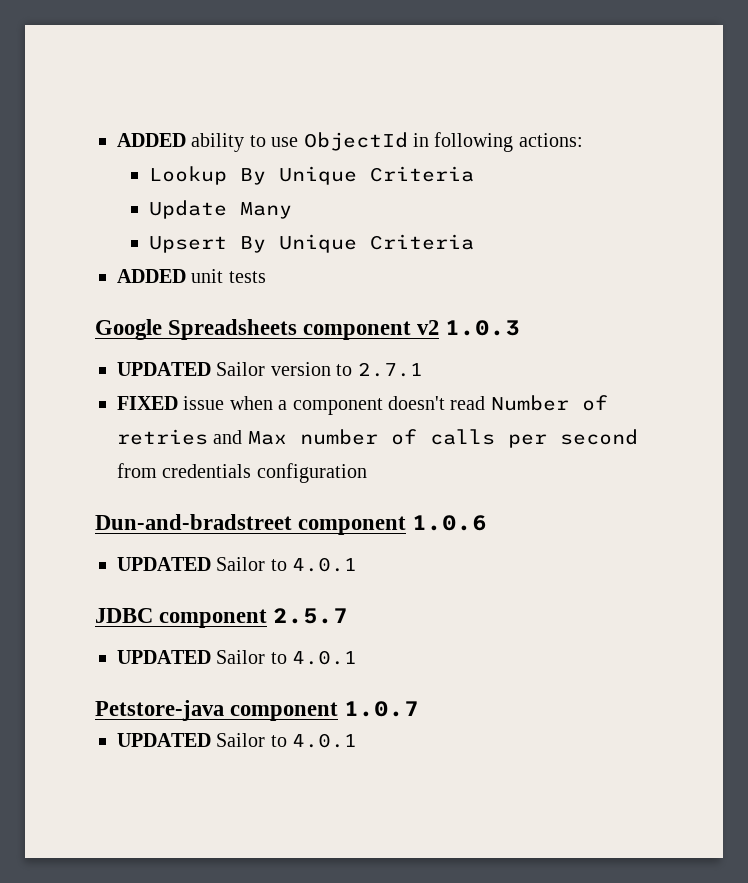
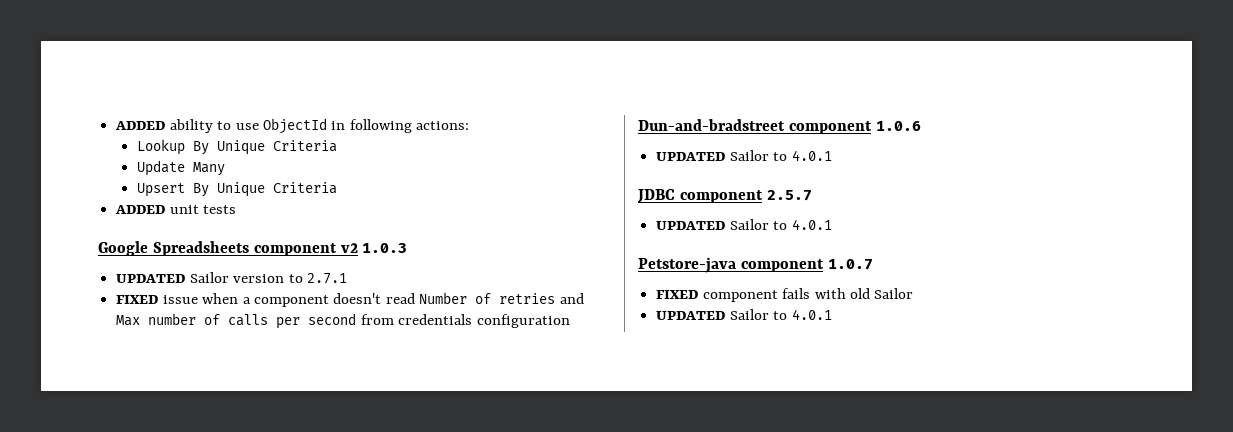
(420, 709) none -> [656,288,914,302] // FIXED component fails with old Sailor

